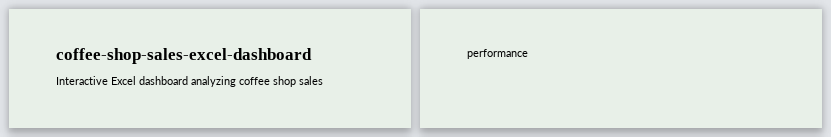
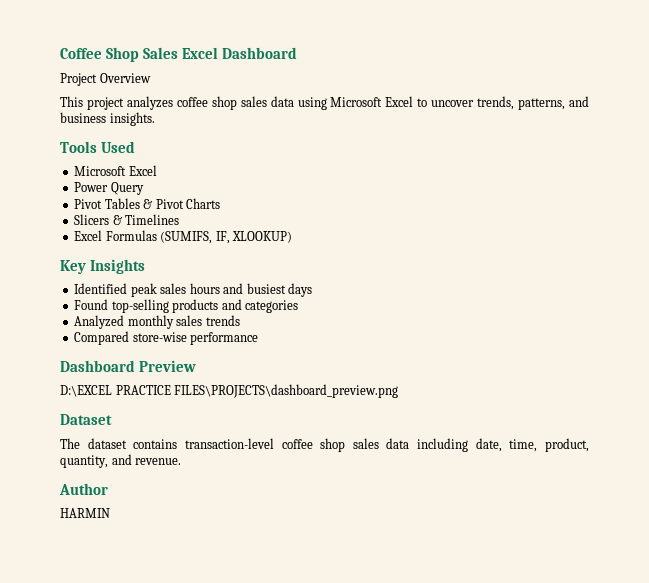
[56,48,312,64] [56,76,323,87] [467,49,528,59] coffee-shop-sales-excel-dashboard // Interactive Excel dashboard analyzing coffee shop sales performance -> [60,47,298,62] [60,73,151,86] [60,96,589,110] [60,112,155,126] [60,141,135,153] [74,165,157,176] [74,182,144,195] [74,198,221,209] [74,214,180,225] [74,230,293,244] [60,259,145,274] [74,283,313,297] [74,299,299,313] [74,315,240,329] [74,331,259,345] [60,360,196,372] [60,384,399,398] [60,414,112,425] [60,438,589,452] [60,454,182,468] [59,483,108,495] [60,508,110,518] Coffee Shop Sales Excel Dashboard // Project Overview // This project analyzes coffee shop sales data using Microsoft Excel to uncover trends, patterns, and business insights. // Tools Used // Microsoft Excel // Power Query // Pivot Tables & Pivot Charts // Slicers & Timelines // Excel Formulas (SUMIFS, IF, XLOOKUP) // Key Insights // Identified peak sales hours and busiest days // Found top-selling products and categories // Analyzed monthly sales trends // Compared store-wise performance // Dashboard Preview // D:\EXCEL PRACTICE FILES\PROJECTS\dashboard_preview.png // Dataset // The dataset contains transaction-level coffee shop sales data including date, time, product, quantity, and revenue. // Author // HARMIN

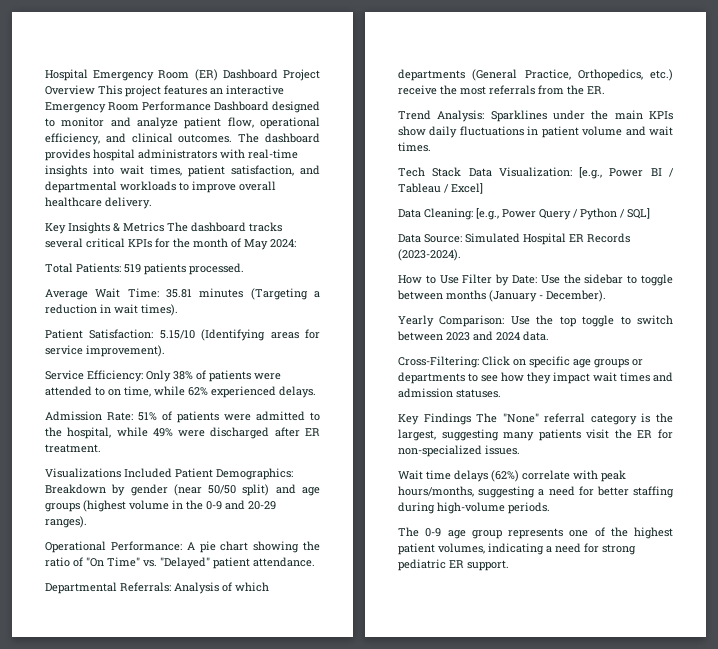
[60,47,298,62] Coffee Shop Sales Excel Dashboard // -> [45,69,278,81] Hospital Emergency Room (ER) Dashboard
(151, 78) // -> (95, 90) none
[126,96,589,110] [60,112,155,126] [60,141,135,153] [74,165,157,176] [74,182,144,195] [74,198,221,209] [74,214,180,225] [74,230,293,244] [60,259,145,274] [74,283,313,297] [74,299,299,313] [74,315,240,329] [74,331,259,345] [60,360,196,372] [60,384,399,398] [60,414,112,425] [60,438,589,452] [60,454,182,468] [59,483,108,495] [60,508,110,518] analyzes coffee shop sales data using Microsoft Excel to uncover trends, patterns, and business insights. // Tools Used // Microsoft Excel // Power Query // Pivot Tables & Pivot Charts // Slicers & Timelines // Excel Formulas (SUMIFS, IF, XLOOKUP) // Key Insights // Identified peak sales hours and busiest days // Found top-selling products and categories // Analyzed monthly sales trends // Compared store-wise performance // Dashboard Preview // D:\EXCEL PRACTICE FILES\PROJECTS\dashboard_preview.png // Dataset // The dataset contains transaction-level coffee shop sales data including date, time, product, quantity, and revenue. // Author // HARMIN -> [164,85,284,95] [45,101,320,113] [45,117,320,129] [45,133,320,145] [45,149,298,161] [45,165,320,177] [45,181,276,193] [45,197,152,209] [45,222,282,234] [45,238,296,250] [45,263,244,275] [45,288,320,300] [45,304,178,316] [45,329,320,341] [45,345,165,357] [45,370,281,382] [45,386,316,398] [45,411,320,423] [45,427,320,439] [45,444,101,453] [45,468,293,480] [45,484,320,496] [45,500,276,512] [45,516,87,528] [45,541,320,553] [45,557,315,569] [45,582,269,594] [398,69,673,81] [398,85,605,95] [398,110,673,122] [398,126,673,138] [398,142,431,152] [398,167,674,179] [398,183,483,194] [398,208,650,220] [398,233,630,245] [398,249,461,261] [398,274,673,286] [397,290,606,302] [398,315,673,327] [397,331,549,341] [398,356,643,368] [398,372,673,384] [398,388,501,398] [398,413,673,425] [398,429,673,441] [398,445,520,457] [398,470,626,482] [398,486,674,498] [398,502,550,514] [398,527,673,539] [398,543,636,555] [398,559,509,571] features an interactive Emergency Room Performance Dashboard designed to monitor and analyze patient flow, operational efficiency, and clinical outcomes. The dashboard provides hospital administrators with real-time insights into wait times, patient satisfaction, and departmental workloads to improve overall healthcare delivery. // Key Insights & Metrics The dashboard tracks several critical KPIs for the month of May 2024: // Total Patients: 519 patients processed. // Average Wait Time: 35.81 minutes (Targeting a reduction in wait times). // Patient Satisfaction: 5.15/10 (Identifying areas for service improvement). // Service Efficiency: Only 38% of patients were attended to on time, while 62% experienced delays. // Admission Rate: 51% of patients were admitted to the hospital, while 49% were discharged after ER treatment. // Visualizations Included Patient Demographics: Breakdown by gender (near 50/50 split) and age groups (highest volume in the 0-9 and 20-29 ranges). // Operational Performance: A pie chart showing the ratio of "On Time" vs. "Delayed" patient attendance. // Departmental Referrals: Analysis of which departments (General Practice, Orthopedics, etc.) receive the most referrals from the ER. // Trend Analysis: Sparklines under the main KPIs show daily fluctuations in patient volume and wait times. // Tech Stack Data Visualization: [e.g., Power BI / Tableau / Excel] // Data Cleaning: [e.g., Power Query / Python / SQL] // Data Source: Simulated Hospital ER Records (2023-2024). // How to Use Filter by Date: Use the sidebar to toggle between months (January - December). // Yearly Comparison: Use the top toggle to switch between 2023 and 2024 data. // Cross-Filtering: Click on specific age groups or departments to see how they impact wait times and admission statuses. // Key Findings The "None" referral category is the largest, suggesting many patients visit the ER for non-specialized issues. // Wait time delays (62%) correlate with peak hours/months, suggesting a need for better staffing during high-volume periods. // The 0-9 age group represents one of the highest patient volumes, indicating a need for strong pediatric ER support.

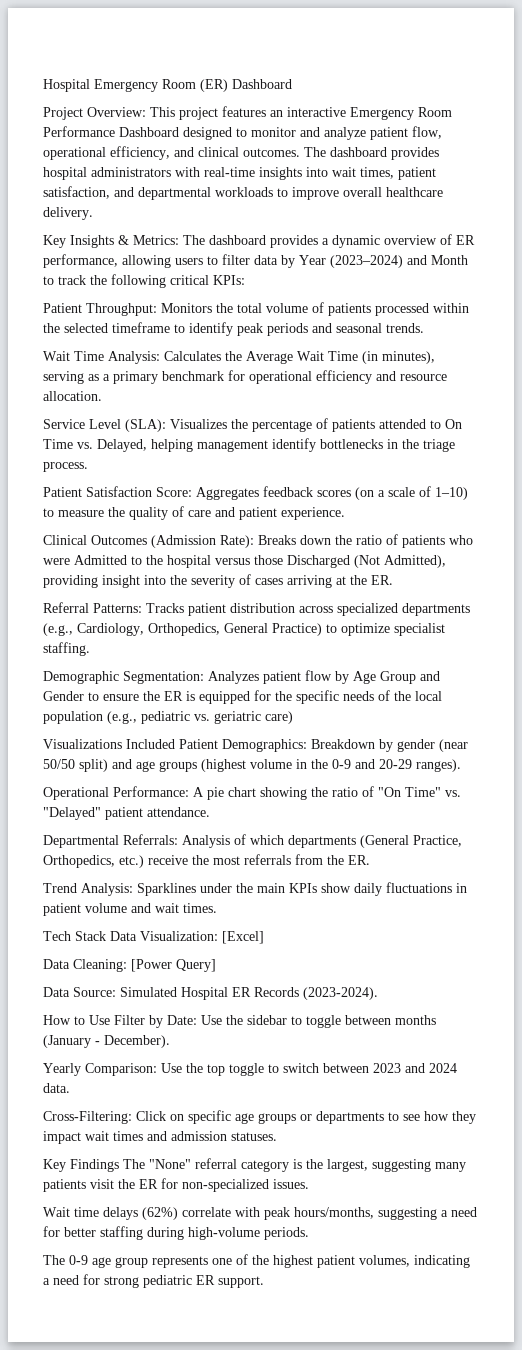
[283,69,320,81] [45,85,95,95] Project Overview -> [43,107,146,120] // Project Overview:
[123,222,282,232] [45,238,296,250] [45,263,244,275] [45,288,320,300] [45,304,178,316] [45,329,320,341] [45,345,165,357] [45,370,281,382] [45,386,316,398] [45,411,320,423] [45,427,320,439] [45,444,101,453] Metrics The dashboard tracks several critical KPIs for the month of May 2024: // Total Patients: 519 patients processed. // Average Wait Time: 35.81 minutes (Targeting a reduction in wait times). // Patient Satisfaction: 5.15/10 (Identifying areas for service improvement). // Service Efficiency: Only 38% of patients were attended to on time, while 62% experienced delays. // Admission Rate: 51% of patients were admitted to the hospital, while 49% were discharged after ER treatment. -> [133,234,475,248] [43,254,468,268] [43,274,245,288] [43,302,469,316] [43,322,424,336] [43,351,435,364] [43,370,447,384] [43,391,102,401] [43,418,462,432] [43,438,455,452] [43,462,88,472] [43,486,468,500] [43,506,345,520] [43,534,473,548] [43,555,446,568] [43,574,393,588] [43,602,470,616] [43,623,445,636] [43,642,90,656] [43,670,440,684] [43,690,442,704] [43,711,293,724] Metrics: The dashboard provides a dynamic overview of ER performance, allowing users to filter data by Year (2023–2024) and Month to track the following critical KPIs: // Patient Throughput: Monitors the total volume of patients processed within the selected timeframe to identify peak periods and seasonal trends. // Wait Time Analysis: Calculates the Average Wait Time (in minutes), serving as a primary benchmark for operational efficiency and resource allocation. // Service Level (SLA): Visualizes the percentage of patients attended to On Time vs. Delayed, helping management identify bottlenecks in the triage process. // Patient Satisfaction Score: Aggregates feedback scores (on a scale of 1–10) to measure the quality of care and patient experience. // Clinical Outcomes (Admission Rate): Breaks down the ratio of patients who were Admitted to the hospital versus those Discharged (Not Admitted), providing insight into the severity of cases arriving at the ER. // Referral Patterns: Tracks patient distribution across specialized departments (e.g., Cardiology, Orthopedics, General Practice) to optimize specialist staffing. // Demographic Segmentation: Analyzes patient flow by Age Group and Gender to ensure the ER is equipped for the specific needs of the local population (e.g., pediatric vs. geriatric care)
[579,167,674,179] [398,183,483,194] [398,208,650,220] [e.g., Power BI / Tableau / Excel] // Data Cleaning: [e.g., Power Query / Python / SQL] -> [222,931,264,944] [43,959,216,972] [Excel] // Data Cleaning: [Power Query]

